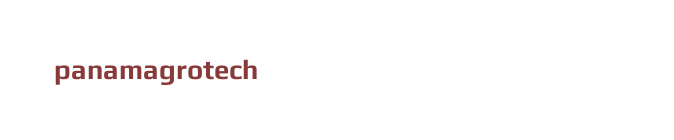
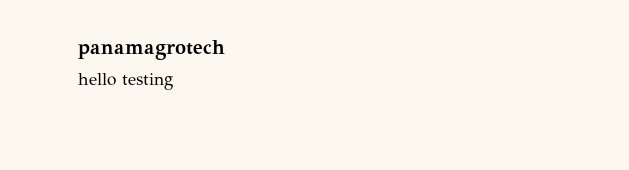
(258, 72) none -> [78,73,173,90] // hello testing

